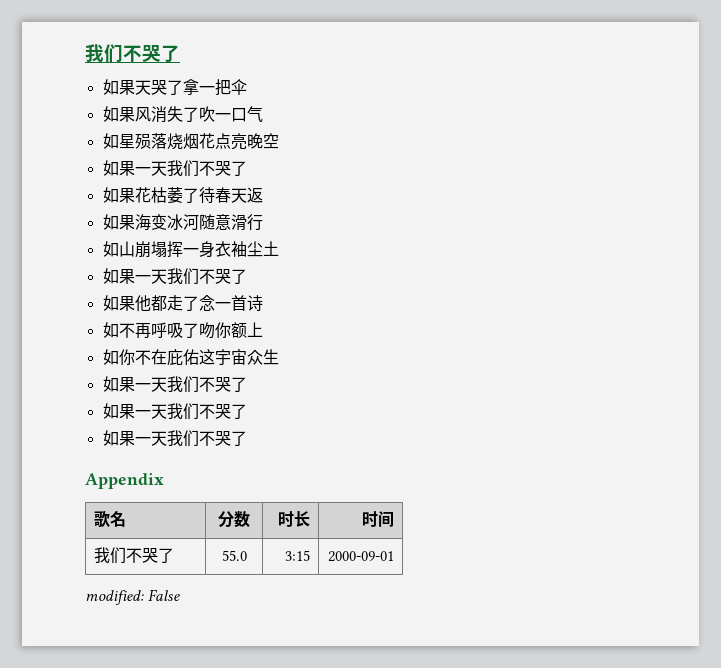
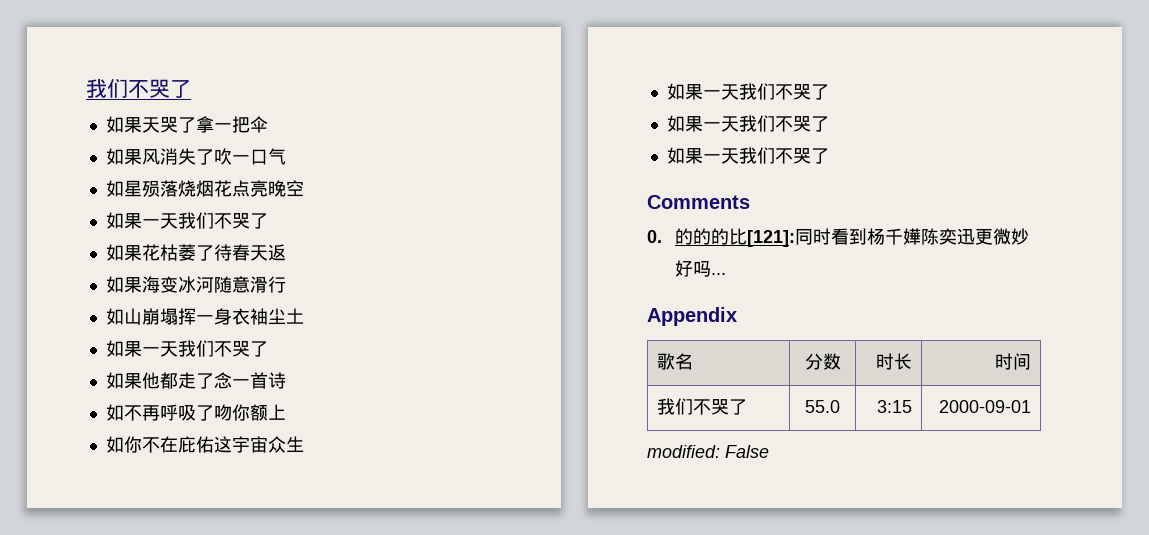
(247, 438) none -> [647,195,750,209] [647,228,1029,247] [674,260,726,277] // Comments // 0.的的的比[121]:同时看到杨千嬅陈奕迅更微妙好吗...

